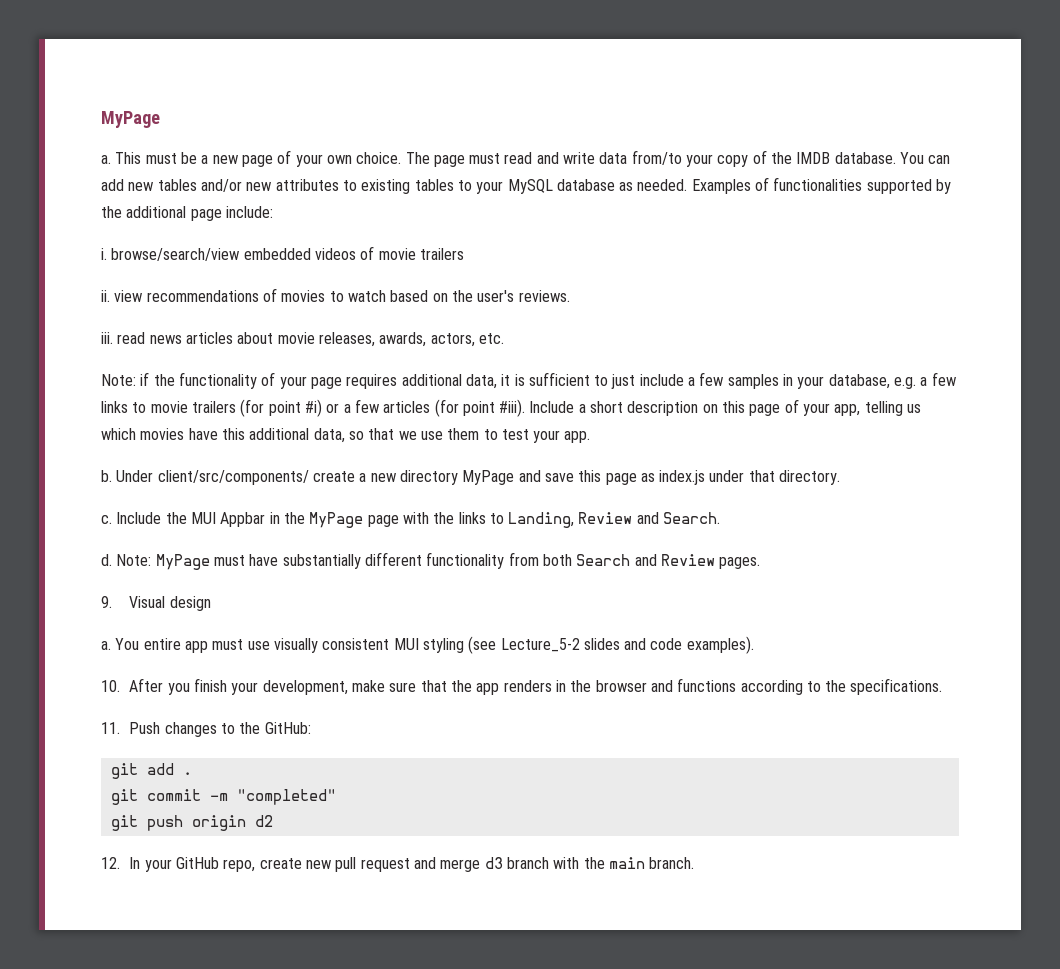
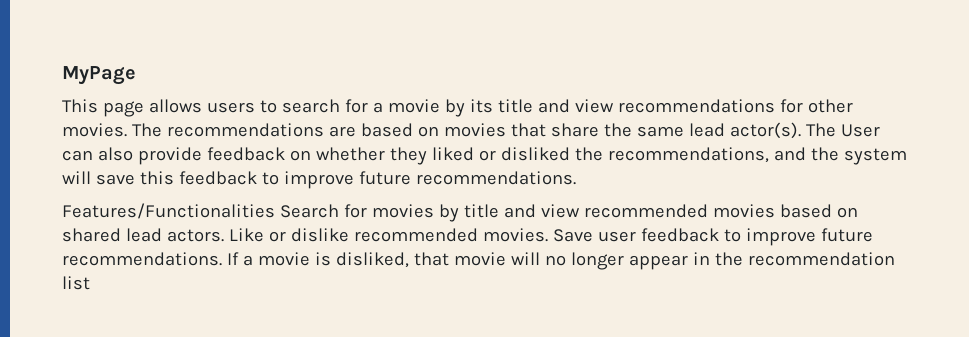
[101,150,951,167] [101,177,952,194] [101,206,273,221] [101,246,464,261] [101,288,570,302] [101,332,504,347] [101,372,956,389] [101,399,922,417] [101,428,591,443] [101,470,841,485] [101,512,721,528] [101,552,761,570] [101,596,211,611] [101,636,754,654] [101,678,943,695] [101,722,311,737] [110,763,192,779] [110,789,336,805] [110,815,273,831] [101,857,695,872] a. This must be a new page of your own choice. The page must read and write data from/to your copy of the IMDB database. You can add new tables and/or new attributes to existing tables to your MySQL database as needed. Examples of functionalities supported by the additional page include: // i. browse/search/view embedded videos of movie trailers // ii. view recommendations of movies to watch based on the user's reviews. // iii. read news articles about movie releases, awards, actors, etc. // Note: if the functionality of your page requires additional data, it is sufficient to just include a few samples in your database, e.g. a few links to movie trailers (for point #i) or a few articles (for point #iii). Include a short description on this page of your app, telling us which movies have this additional data, so that we use them to test your app. // b. Under client/src/components/ create a new directory MyPage and save this page as index.js under that directory. // c. Include the MUI Appbar in the MyPage page with the links to Landing, Review and Search. // d. Note: MyPage must have substantially different functionality from both Search and Review pages. // 9. Visual design // a. You entire app must use visually consistent MUI styling (see Lecture_5-2 slides and code examples). // 10. After you finish your development, make sure that the app renders in the browser and functions according to the specifications. // 11. Push changes to the GitHub: // git add . // git commit -m "completed" // git push origin d2 // 12. In your GitHub repo, create new pull request and merge d3 branch with the main branch. -> [62,99,853,117] [62,122,880,139] [62,147,907,165] [62,171,576,189] [62,203,858,222] [62,228,873,246] [62,252,895,270] [62,276,90,290] This page allows users to search for a movie by its title and view recommendations for other movies. The recommendations are based on movies that share the same lead actor(s). The User can also provide feedback on whether they liked or disliked the recommendations, and the system will save this feedback to improve future recommendations. // Features/Functionalities Search for movies by title and view recommended movies based on shared lead actors. Like or dislike recommended movies. Save user feedback to improve future recommendations. If a movie is disliked, that movie will no longer appear in the recommendation list

